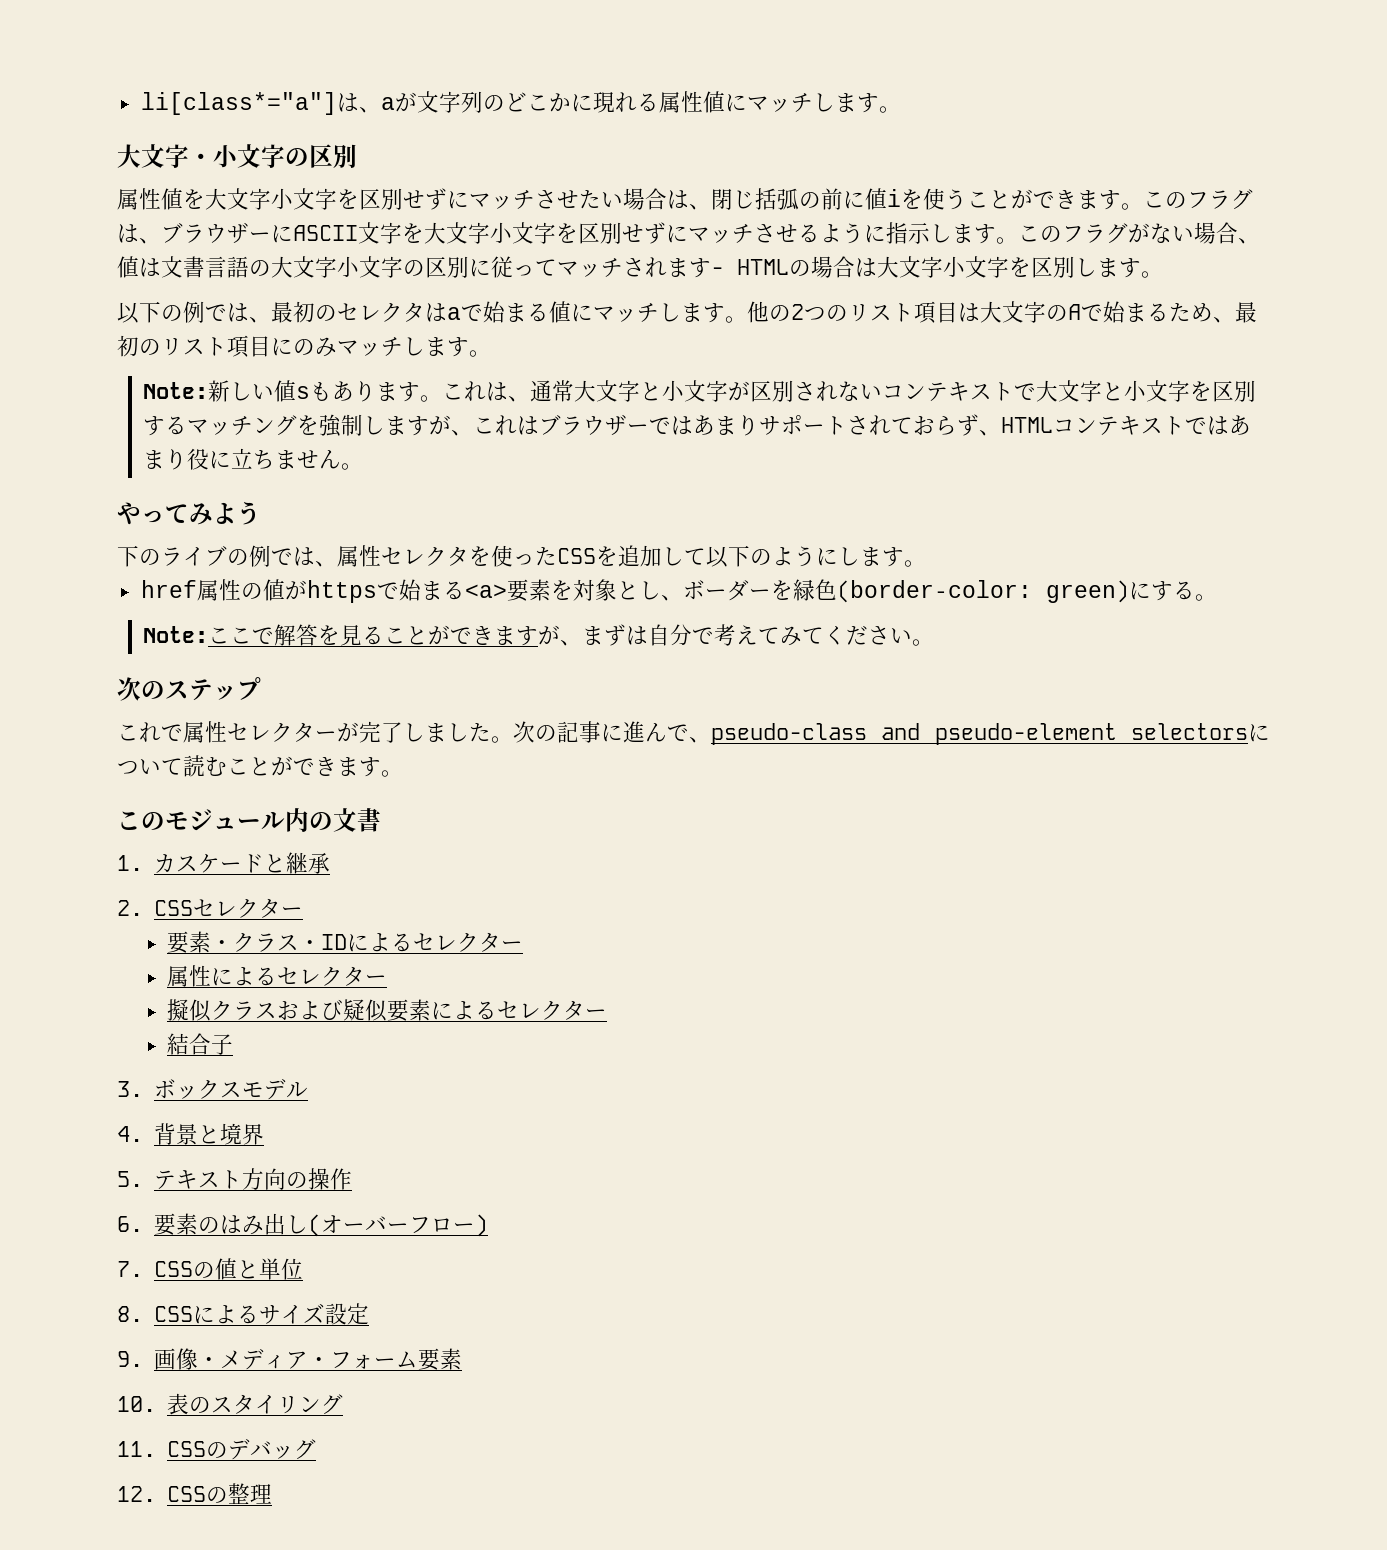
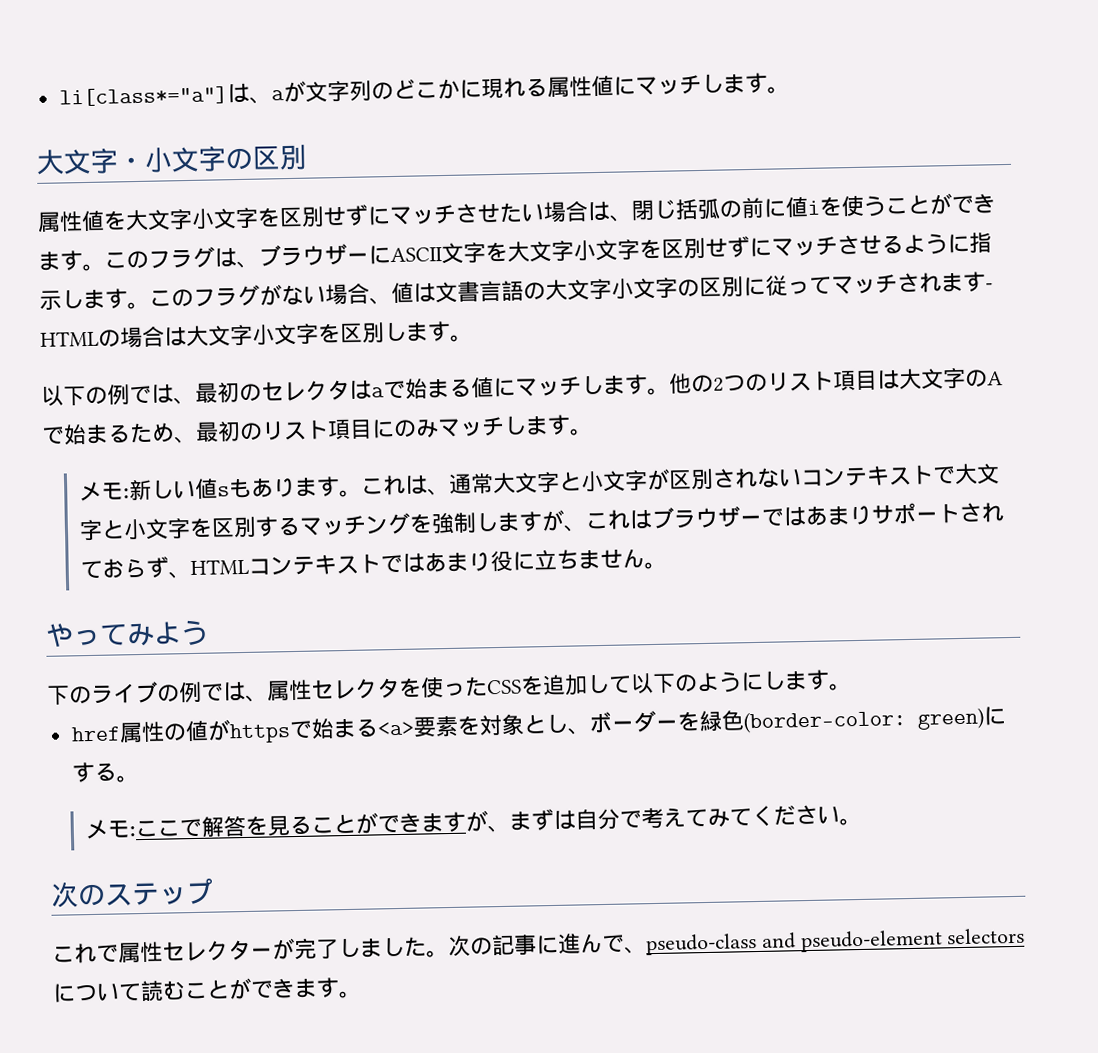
[143,382,209,399] Note: -> [79,481,131,502] メモ:
[143,626,209,643] Note: -> [85,819,137,840] メモ:
[117,808,381,832] [117,852,330,874] [117,898,303,918] [167,931,524,954] [167,965,388,987] [167,999,608,1022] [167,1033,234,1055] [117,1079,308,1100] [117,1123,264,1145] [117,1168,352,1190] [117,1213,488,1237] [117,1258,303,1280] [117,1303,369,1325] [117,1348,462,1371] [117,1393,343,1415] [117,1439,316,1460] [117,1483,272,1504] // このモジュール内の文書 // 1.カスケードと継承 // 2. CSSセレクター // 要素・クラス・IDによるセレクター // 属性によるセレクター // 擬似クラスおよび疑似要素によるセレクター // 結合子 // 3.ボックスモデル // 4.背景と境界 // 5.テキスト方向の操作 // 6.要素のはみ出し(オーバーフロー) // 7. CSSの値と単位 // 8. CSSによるサイズ設定 // 9.画像・メディア・フォーム要素 // 10.表のスタイリング // 11. CSSのデバッグ // 12. CSSの整理 -> (362, 994) none

